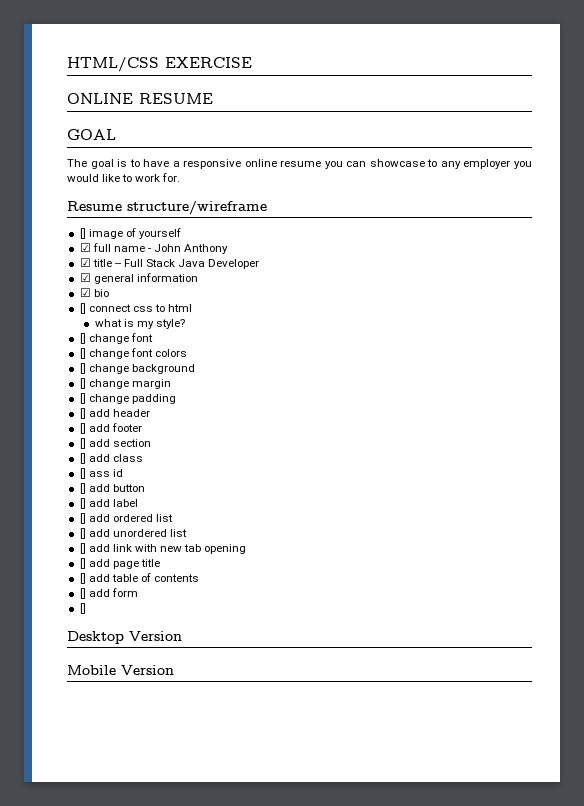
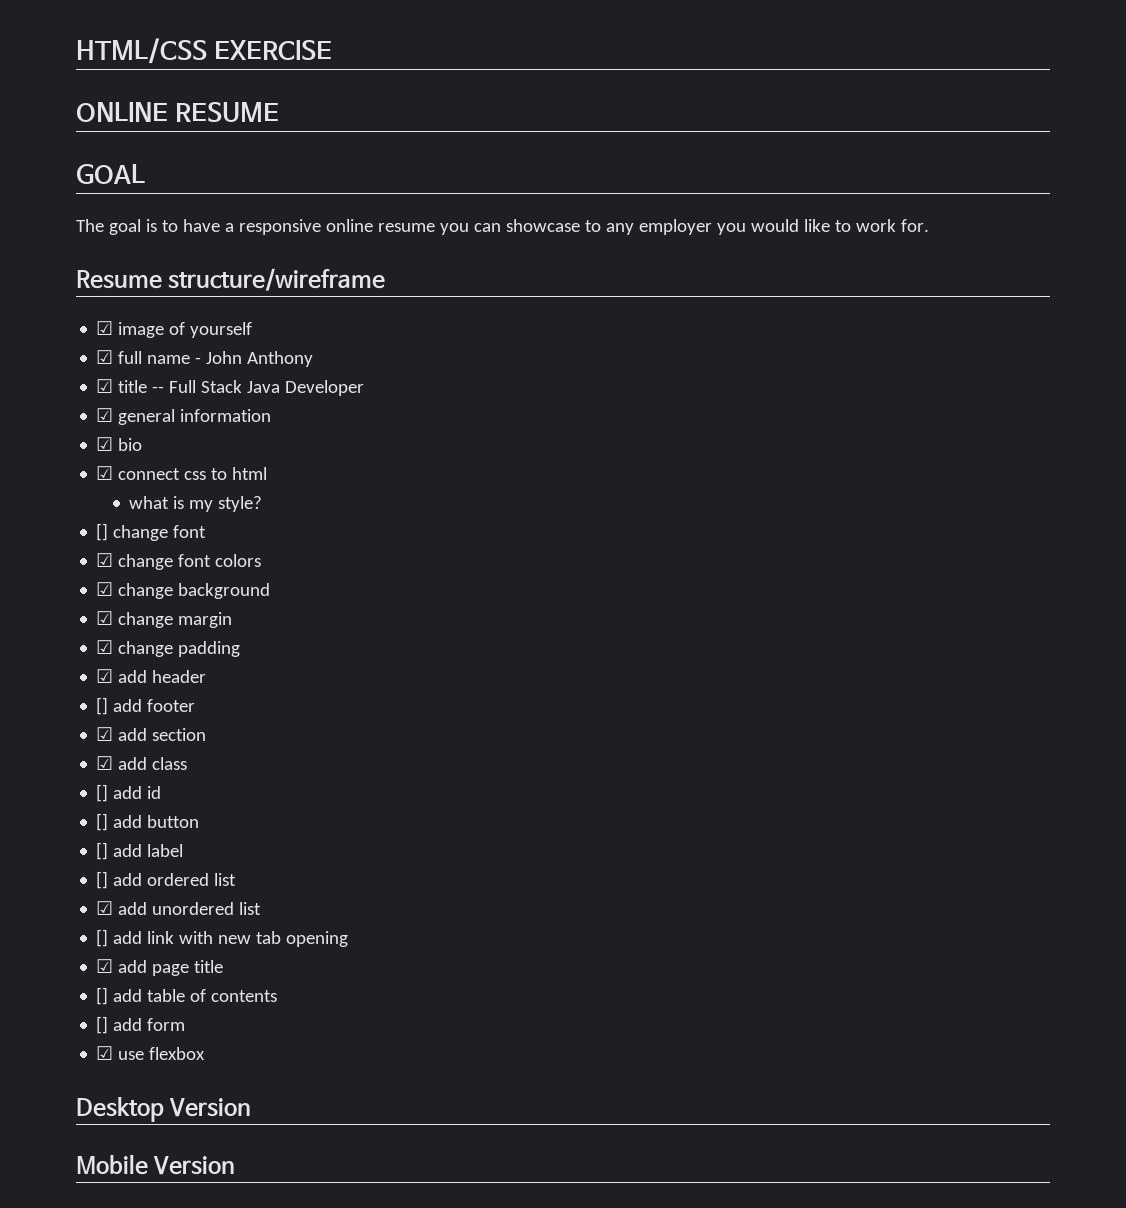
[79,228,86,239] [] -> [96,321,114,335] ☑
[79,303,86,314] [] -> [96,466,114,480] ☑
[79,348,86,359] [] -> [96,553,114,567] ☑
[79,363,86,374] [] -> [96,582,114,596] ☑
[79,378,86,389] [] -> [96,611,114,625] ☑
[79,393,86,404] [] -> [96,640,114,654] ☑
[79,408,86,419] [] -> [96,669,114,683] ☑
[79,438,86,449] [] -> [96,727,114,741] ☑
[79,453,86,464] [] -> [96,756,114,770] ☑
[88,471,110,477] ass -> [113,786,143,799] add
[79,528,86,539] [] -> [96,901,114,915] ☑
[79,558,86,569] [] -> [96,959,114,973] ☑
[79,603,86,614] [] -> [96,1046,206,1060] ☑ use flexbox

